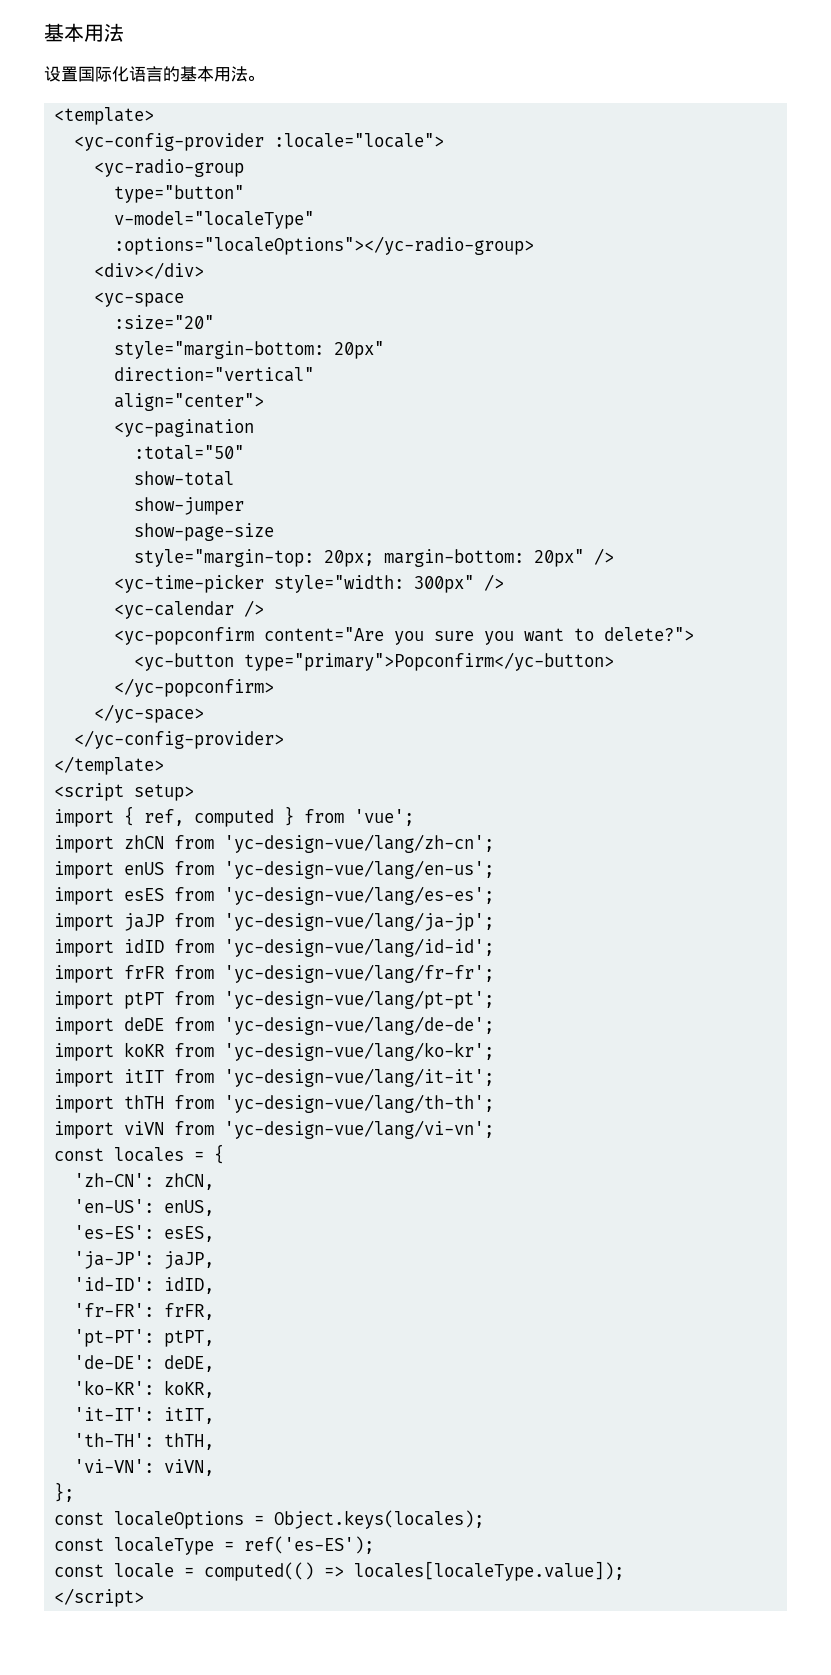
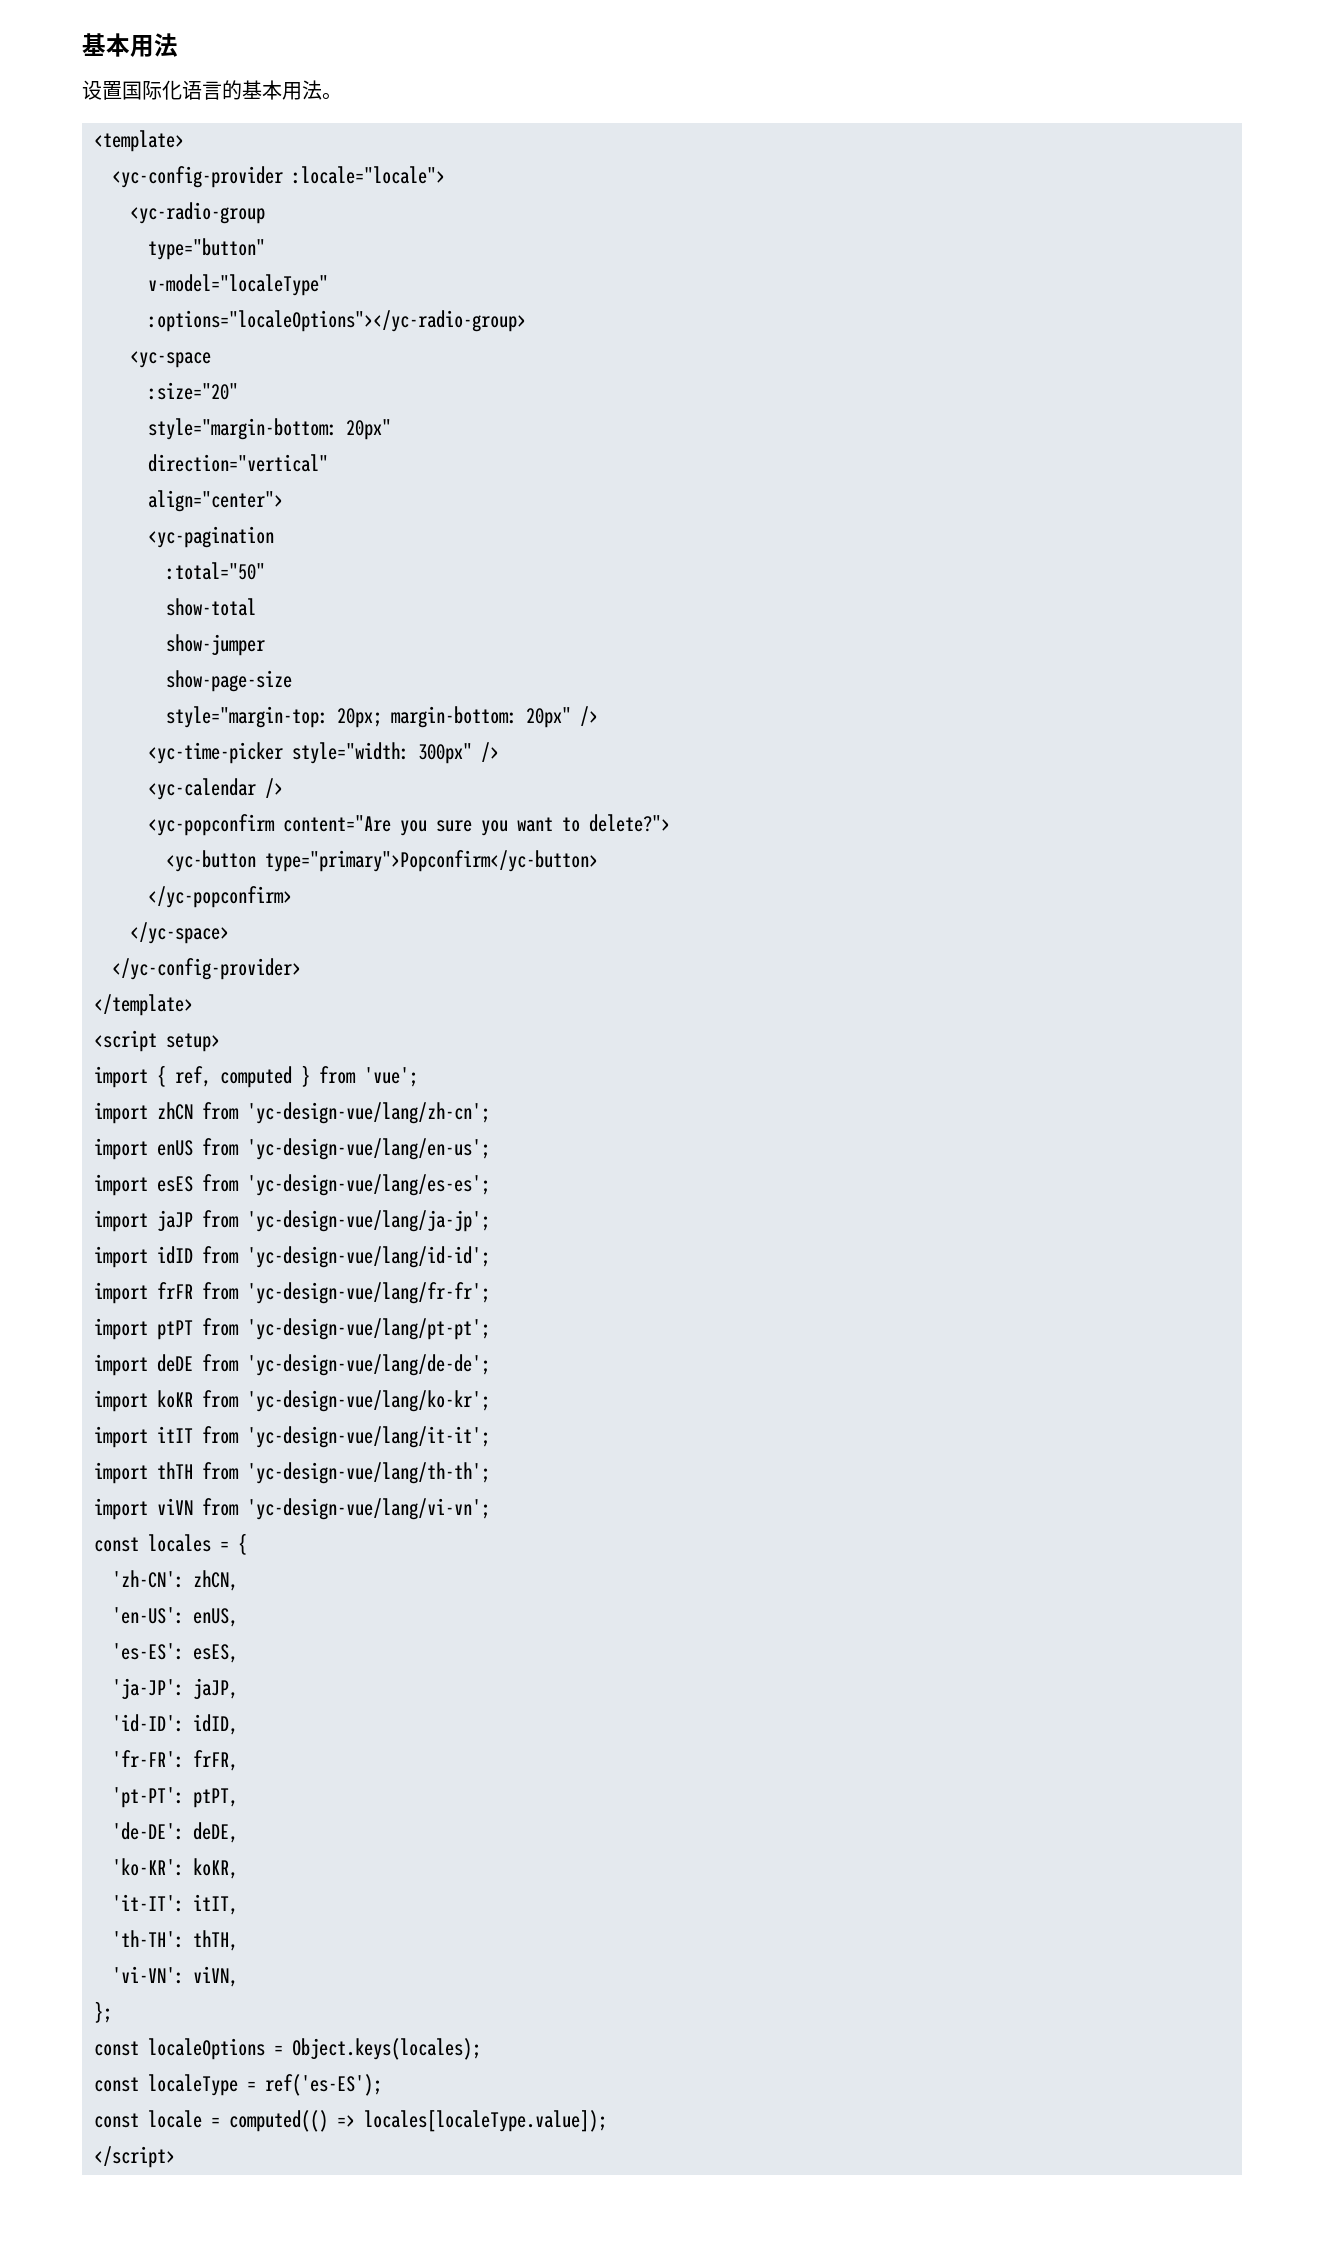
[94,262,205,279] // <div></div> -> (526, 321) none

